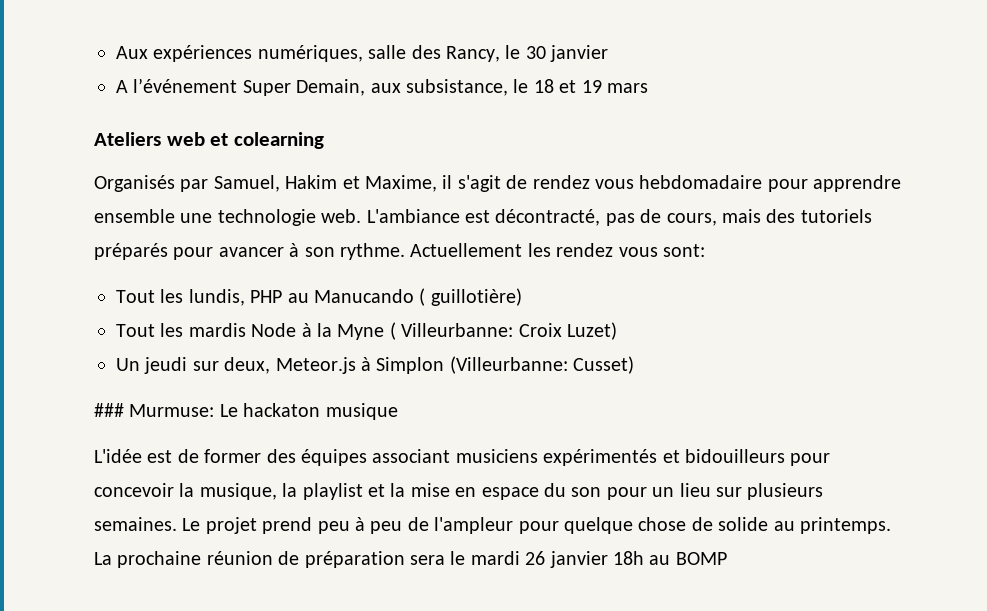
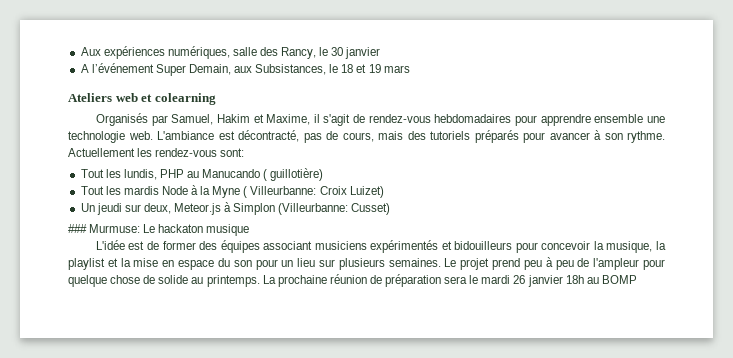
[406,79,508,96] subsistance, -> [255,64,327,75] Subsistances,
[532,175,763,189] rendez vous hebdomadaire -> [368,114,512,123] rendez-vous hebdomadaires
[556,243,658,257] rendez vous -> [155,148,218,157] rendez-vous
[567,322,617,340] Luzet) -> [349,186,384,198] Luizet)

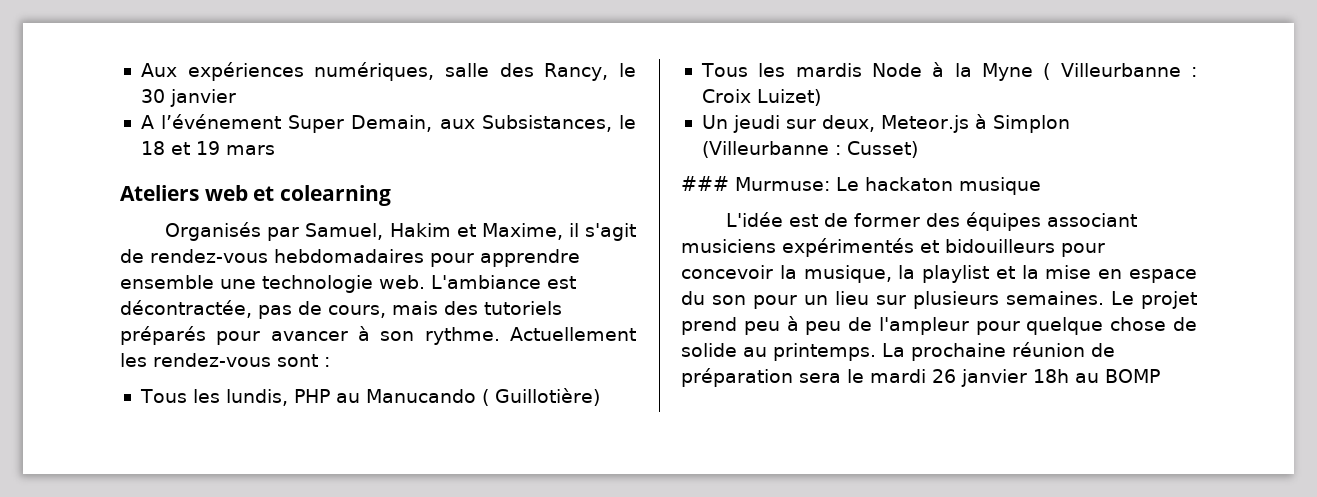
[238,130,299,142] décontracté, -> [120,300,252,318] décontractée,
[220,148,245,157] [80,169,104,178] sont: // Tout -> [277,354,330,367] [139,389,187,403] sont : // Tous
[270,168,324,181] [80,186,104,195] guillotière) // Tout -> [494,388,600,406] [700,63,748,77] Guillotière) // Tous
[250,186,317,195] Villeurbanne: -> [1060,63,1197,77] Villeurbanne :
[278,203,349,215] (Villeurbanne: -> [701,141,841,158] (Villeurbanne :

